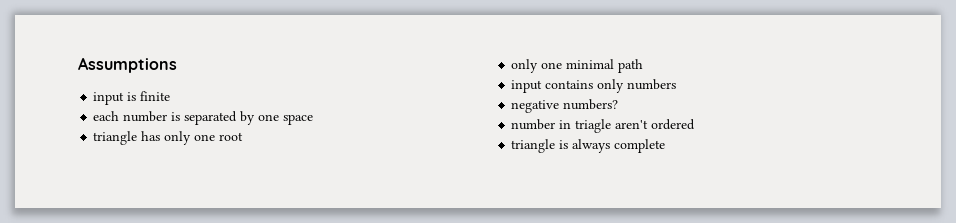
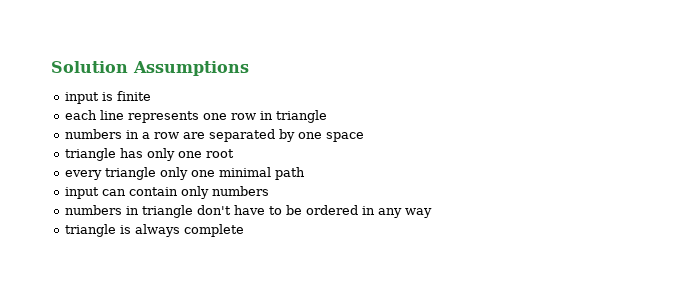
(78, 65) none -> [51,61,128,73] Solution
[123,111,181,122] number is -> [99,110,327,123] [64,129,205,139] line represents one row in triangle // numbers in a row are
(244, 136) none -> [64,167,156,180] every triangle
[545,80,594,89] contains -> [101,187,178,196] can contain
[511,99,619,113] [511,119,696,133] negative numbers? // number in triagle aren't ordered -> [64,205,432,218] numbers in triangle don't have to be ordered in any way

